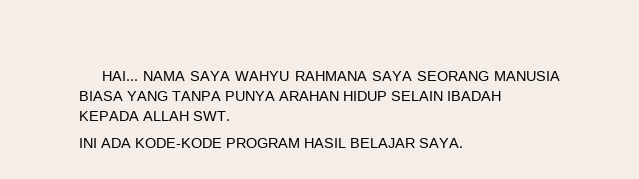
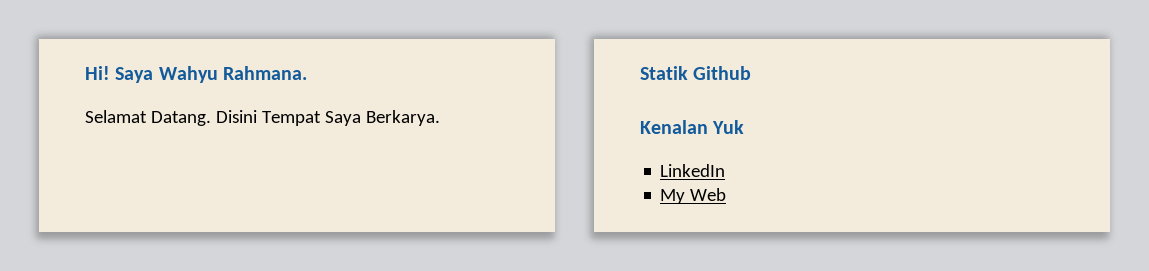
[102,71,560,81] [79,91,501,101] [79,111,230,121] [79,138,463,148] HAI... NAMA SAYA WAHYU RAHMANA SAYA SEORANG MANUSIA BIASA YANG TANPA PUNYA ARAHAN HIDUP SELAIN IBADAH KEPADA ALLAH SWT. // INI ADA KODE-KODE PROGRAM HASIL BELAJAR SAYA. -> [85,66,307,83] [85,110,440,126] [640,66,752,80] [640,120,745,134] [660,164,726,177] [660,188,727,204] Hi! Saya Wahyu Rahmana. // Selamat Datang. Disini Tempat Saya Berkarya. // Statik Github // Kenalan Yuk // LinkedIn // My Web

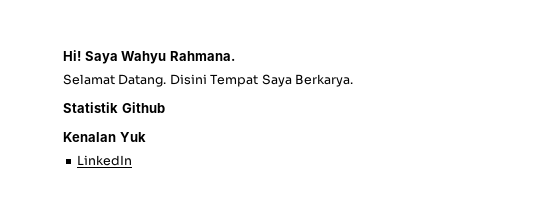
[640,66,688,80] Statik -> [63,102,118,113] Statistik
[660,188,727,204] // My Web -> (132, 160) none

